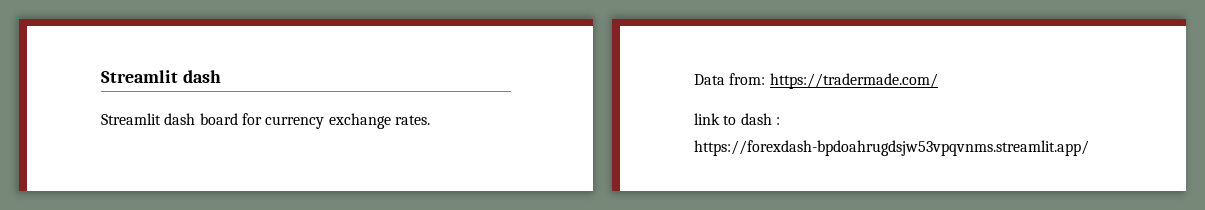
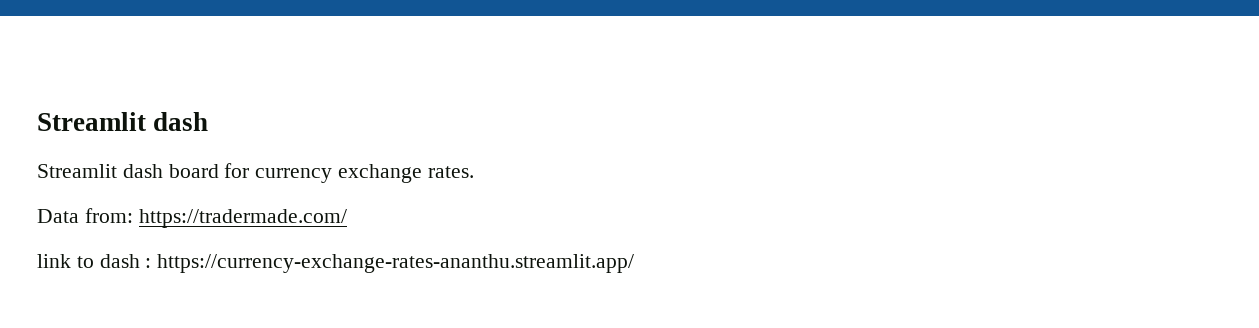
[694,140,1089,156] https://forexdash-bpdoahrugdsjw53vpqvnms.streamlit.app/ -> [157,254,635,273] https://currency-exchange-rates-ananthu.streamlit.app/

